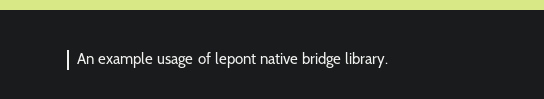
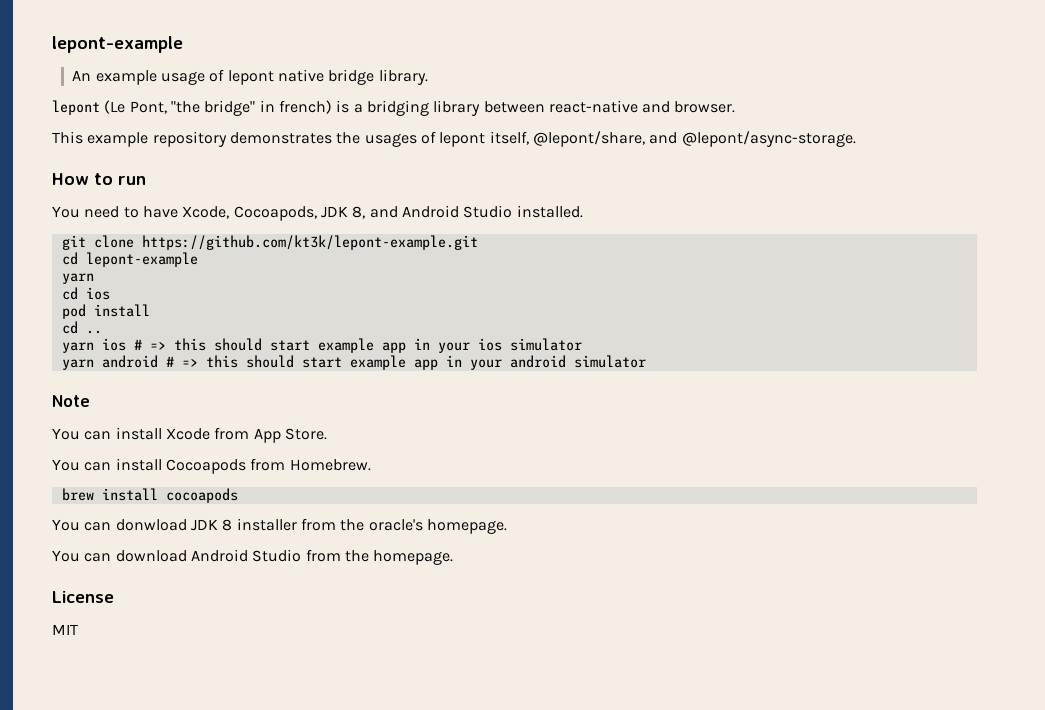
(77, 58) none -> [52,36,183,53] lepont-example //
(388, 60) none -> [52,100,736,116] [52,131,856,147] [52,173,146,185] [52,205,583,221] [61,235,478,250] [61,252,198,267] [61,273,94,284] [61,287,110,300] [61,304,150,319] [61,321,102,334] [61,338,582,353] [61,355,646,370] [52,395,90,407] [52,427,327,443] [52,458,371,474] [61,488,238,503] [52,518,507,534] [52,549,454,565] [52,591,114,603] [52,624,78,635] // lepont (Le Pont, "the bridge" in french) is a bridging library between react-native and browser. // This example repository demonstrates the usages of lepont itself, @lepont/share, and @lepont/async-storage. // How to run // You need to have Xcode, Cocoapods, JDK 8, and Android Studio installed. // git clone https://github.com/kt3k/lepont-example.git // cd lepont-example // yarn // cd ios // pod install // cd .. // yarn ios # => this should start example app in your ios simulator // yarn android # => this should start example app in your android simulator // Note // You can install Xcode from App Store. // You can install Cocoapods from Homebrew. // brew install cocoapods // You can donwload JDK 8 installer from the oracle's homepage. // You can download Android Studio from the homepage. // License // MIT

